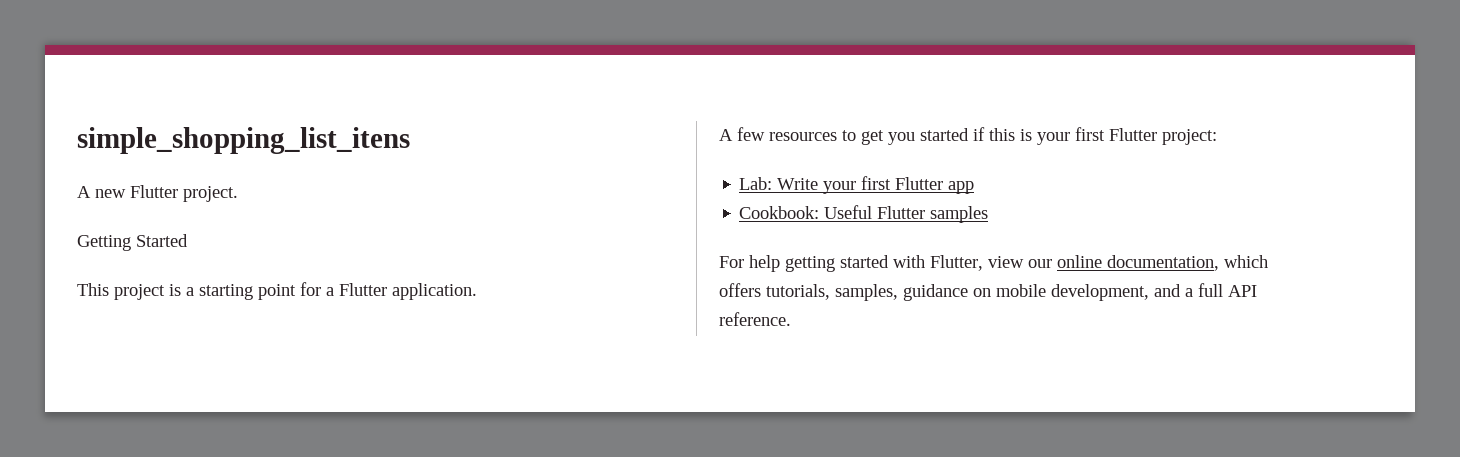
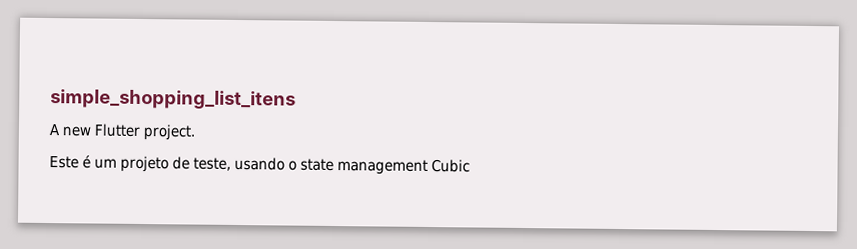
[77,234,188,251] [77,282,477,300] [719,127,1217,145] [739,176,975,194] [739,205,989,223] [719,255,1268,272] [719,283,1257,301] [719,312,791,326] Getting Started // This project is a starting point for a Flutter application. // A few resources to get you started if this is your first Flutter project: // Lab: Write your first Flutter app // Cookbook: Useful Flutter samples // For help getting started with Flutter, view our online documentation, which offers tutorials, samples, guidance on mobile development, and a full API reference. -> [49,155,470,175] Este é um projeto de teste, usando o state management Cubic

